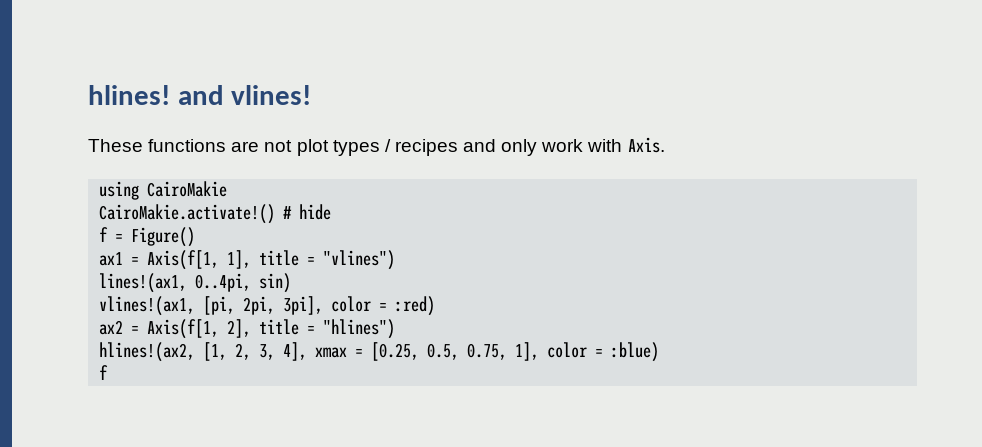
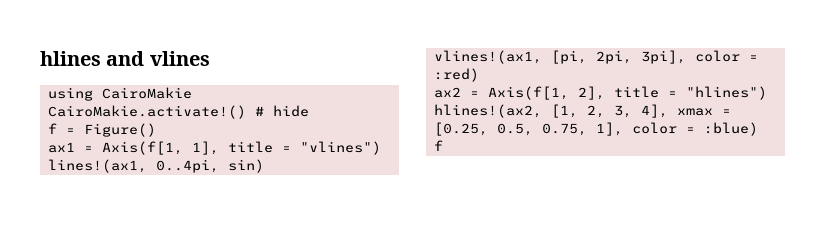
[88,85,312,105] [88,137,665,156] hlines! and vlines! // These functions are not plot types / recipes and only work with Axis. -> [40,51,210,66] hlines and vlines

